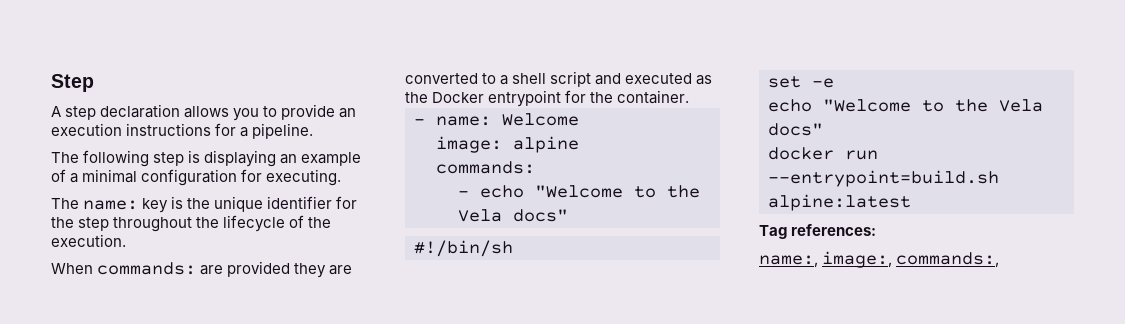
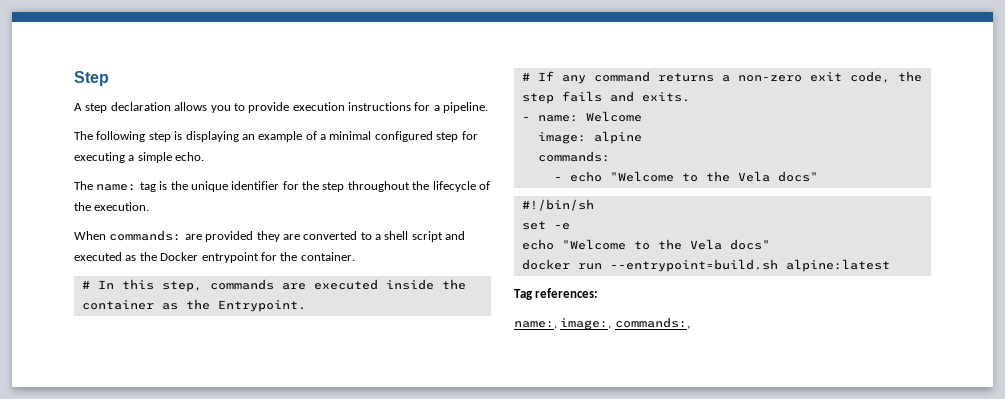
[339,108,357,118] an -> (290, 107) none
[141,169,342,186] configuration for executing. -> [374,131,478,142] [74,152,205,163] configured step for executing a simple echo.
[142,198,169,213] key -> [139,182,156,192] tag
(690, 97) none -> [81,279,466,292] [81,299,306,312] [521,71,922,84] [521,91,690,104] // # In this step, commands are executed inside the container as the Entrypoint. // # If any command returns a non-zero exit code, the step fails and exits.

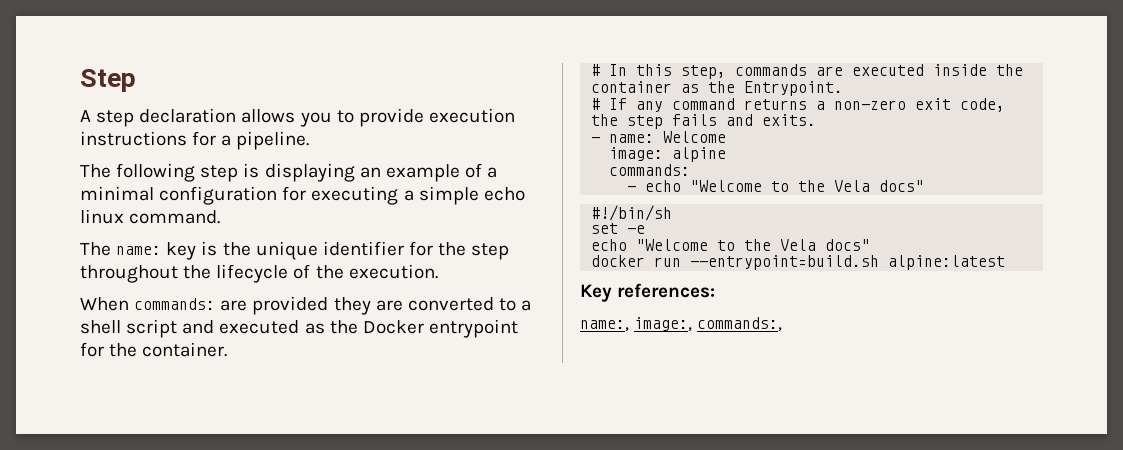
[374,131,459,142] configured step -> [159,186,278,205] configuration
[175,152,205,161] echo. -> [483,187,525,201] [80,209,221,224] echo linux command.
[139,182,156,192] tag -> [166,242,197,260] key
[514,289,533,300] Tag -> [580,284,612,302] Key

